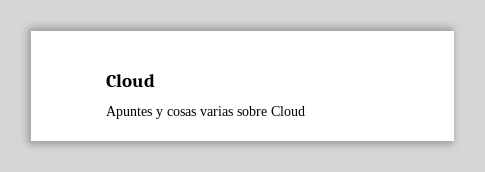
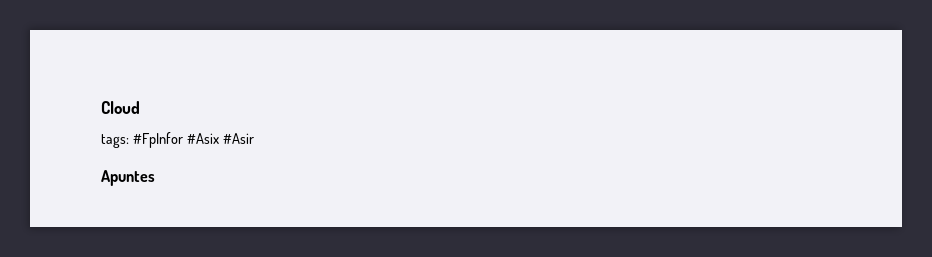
[106,106,305,119] Apuntes y cosas varias sobre Cloud -> [101,132,254,148] [101,170,155,186] tags: #FpInfor #Asix #Asir // Apuntes

